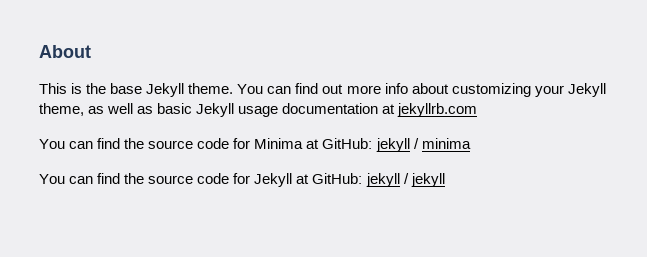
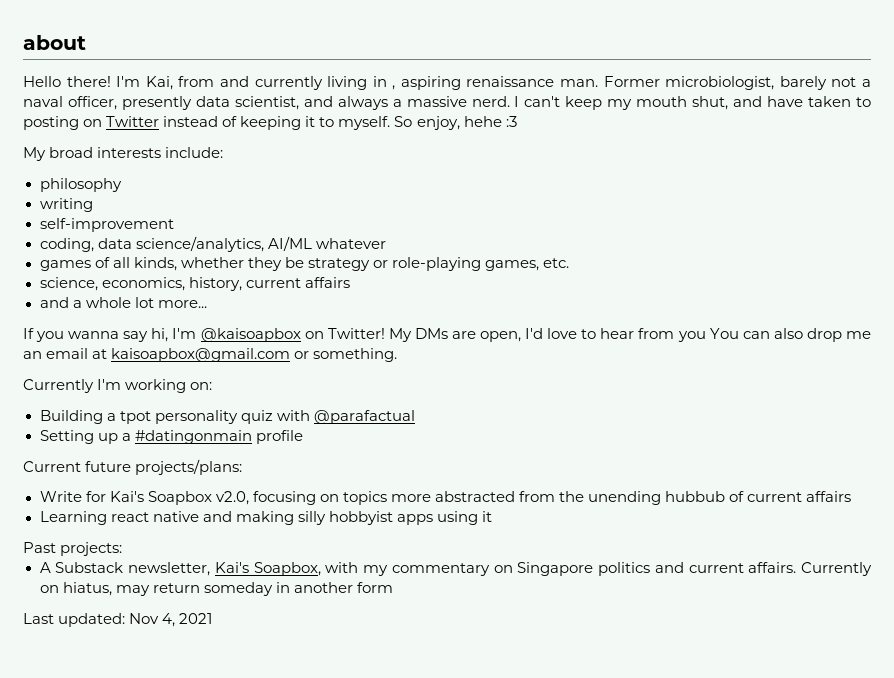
[39,45,91,58] [39,83,606,97] [39,103,478,117] [39,138,471,152] [39,173,445,187] About // This is the base Jekyll theme. You can find out more info about customizing your Jekyll theme, as well as basic Jekyll usage documentation at jekyllrb.com // You can find the source code for Minima at GitHub: jekyll / minima // You can find the source code for Jekyll at GitHub: jekyll / jekyll -> [23,35,86,50] [23,76,872,90] [23,96,871,110] [23,116,517,130] [23,147,224,161] [39,178,122,192] [39,198,93,212] [39,218,174,232] [39,236,386,252] [39,257,570,271] [39,277,350,291] [39,297,207,308] [23,328,871,342] [23,348,398,362] [23,379,213,393] [39,410,415,424] [39,430,303,444] [23,459,243,475] [39,491,852,505] [39,511,492,525] [23,542,123,556] [39,562,872,576] [39,582,393,596] [23,613,213,627] about // Hello there! I'm Kai, from and currently living in , aspiring renaissance man. Former microbiologist, barely not a naval officer, presently data scientist, and always a massive nerd. I can't keep my mouth shut, and have taken to posting on Twitter instead of keeping it to myself. So enjoy, hehe :3 // My broad interests include: // philosophy // writing // self-improvement // coding, data science/analytics, AI/ML whatever // games of all kinds, whether they be strategy or role-playing games, etc. // science, economics, history, current affairs // and a whole lot more... // If you wanna say hi, I'm @kaisoapbox on Twitter! My DMs are open, I'd love to hear from you You can also drop me an email at kaisoapbox@gmail.com or something. // Currently I'm working on: // Building a tpot personality quiz with @parafactual // Setting up a #datingonmain profile // Current future projects/plans: // Write for Kai's Soapbox v2.0, focusing on topics more abstracted from the unending hubbub of current affairs // Learning react native and making silly hobbyist apps using it // Past projects: // A Substack newsletter, Kai's Soapbox, with my commentary on Singapore politics and current affairs. Currently on hiatus, may return someday in another form // Last updated: Nov 4, 2021

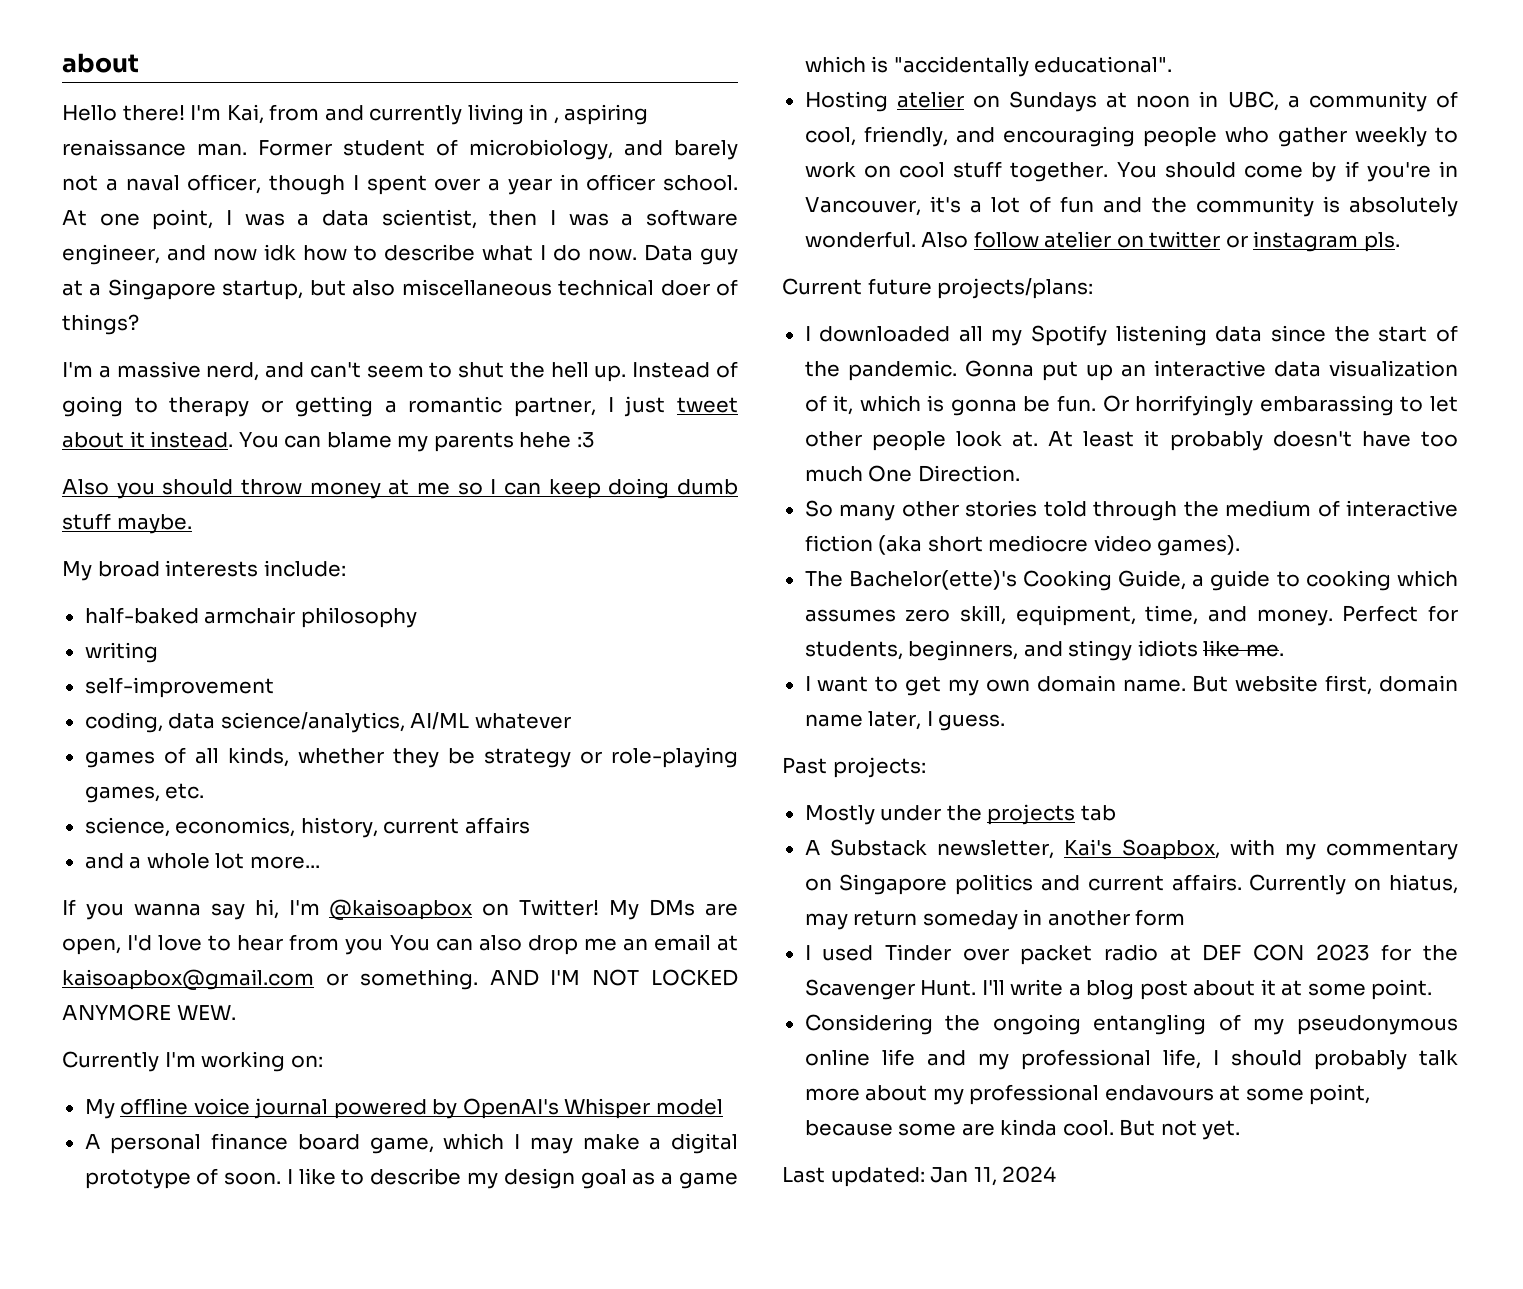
[665,76,775,90] microbiologist, -> [343,139,663,160] student of microbiology, and
[121,96,871,110] [23,116,517,130] presently data scientist, and always a massive nerd. I can't keep my mouth shut, and have taken to posting on Twitter instead of keeping it to myself. So enjoy, hehe :3 -> [269,174,738,195] [62,209,738,230] [62,244,738,265] [62,279,739,300] [62,314,139,335] [62,361,739,382] [62,396,738,417] [62,431,595,452] [62,478,738,499] [62,513,192,534] though I spent over a year in officer school. At one point, I was a data scientist, then I was a software engineer, and now idk how to describe what I do now. Data guy at a Singapore startup, but also miscellaneous technical doer of things? // I'm a massive nerd, and can't seem to shut the hell up. Instead of going to therapy or getting a romantic partner, I just tweet about it instead. You can blame my parents hehe :3 // Also you should throw money at me so I can keep doing dumb stuff maybe.
(224, 152) none -> [84,607,296,624] half-baked armchair
[23,379,213,393] [39,410,415,424] [39,430,303,444] [23,459,243,475] [39,491,852,505] [39,511,492,525] [23,542,123,556] // Currently I'm working on: // Building a tpot personality quiz with @parafactual // Setting up a #datingonmain profile // Current future projects/plans: // Write for Kai's Soapbox v2.0, focusing on topics more abstracted from the unending hubbub of current affairs // Learning react native and making silly hobbyist apps using it // Past projects: -> [489,969,738,986] [62,1004,236,1021] [62,1051,323,1072] [84,1098,723,1119] [84,1133,738,1154] [84,1168,739,1189] [804,56,1173,77] [804,91,1458,112] [804,126,1458,147] [804,161,1459,182] [804,196,1458,217] [804,231,1400,252] [782,278,1094,299] [804,325,1458,346] [804,360,1458,381] [804,395,1458,416] [804,430,1458,451] [804,465,1020,482] [804,500,1458,521] [804,535,1241,556] [804,570,1458,591] [804,605,1458,626] [804,640,1284,661] [804,675,1458,696] [804,711,1006,731] [782,757,926,778] [804,804,1116,825] AND I'M NOT LOCKED ANYMORE WEW. // Currently I'm working on: // My offline voice journal powered by OpenAI's Whisper model // A personal finance board game, which I may make a digital prototype of soon. I like to describe my design goal as a game which is "accidentally educational". // Hosting atelier on Sundays at noon in UBC, a community of cool, friendly, and encouraging people who gather weekly to work on cool stuff together. You should come by if you're in Vancouver, it's a lot of fun and the community is absolutely wonderful. Also follow atelier on twitter or instagram pls. // Current future projects/plans: // I downloaded all my Spotify listening data since the start of the pandemic. Gonna put up an interactive data visualization of it, which is gonna be fun. Or horrifyingly embarassing to let other people look at. At least it probably doesn't have too much One Direction. // So many other stories told through the medium of interactive fiction (aka short mediocre video games). // The Bachelor(ette)'s Cooking Guide, a guide to cooking which assumes zero skill, equipment, time, and money. Perfect for students, beginners, and stingy idiots like me. // I want to get my own domain name. But website first, domain name later, I guess. // Past projects: // Mostly under the projects tab
(393, 587) none -> [804,944,1458,965] [804,979,1433,1000] [804,1014,1458,1035] [804,1049,1458,1070] [804,1084,1371,1105] [804,1119,1241,1140] // I used Tinder over packet radio at DEF CON 2023 for the Scavenger Hunt. I'll write a blog post about it at some point. // Considering the ongoing entangling of my pseudonymous online life and my professional life, I should probably talk more about my professional endavours at some point, because some are kinda cool. But not yet.
[129,613,213,627] Nov 4, 2021 -> [930,1166,1057,1186] Jan 11, 2024

